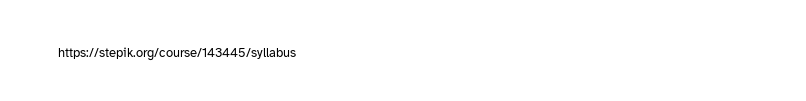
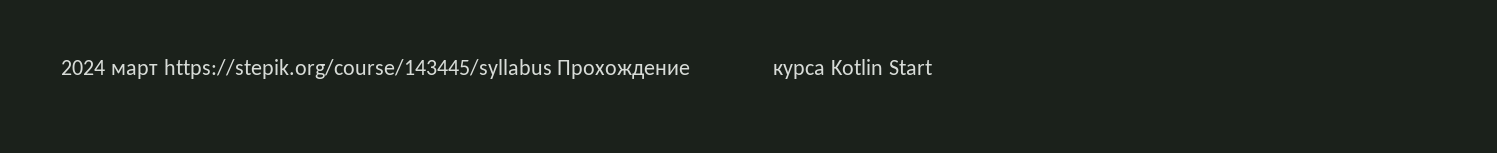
[58,47,296,61] https://stepik.org/course/143445/syllabus -> [61,59,932,79] 2024 март https://stepik.org/course/143445/syllabus Прохождение курса Kotlin Start

